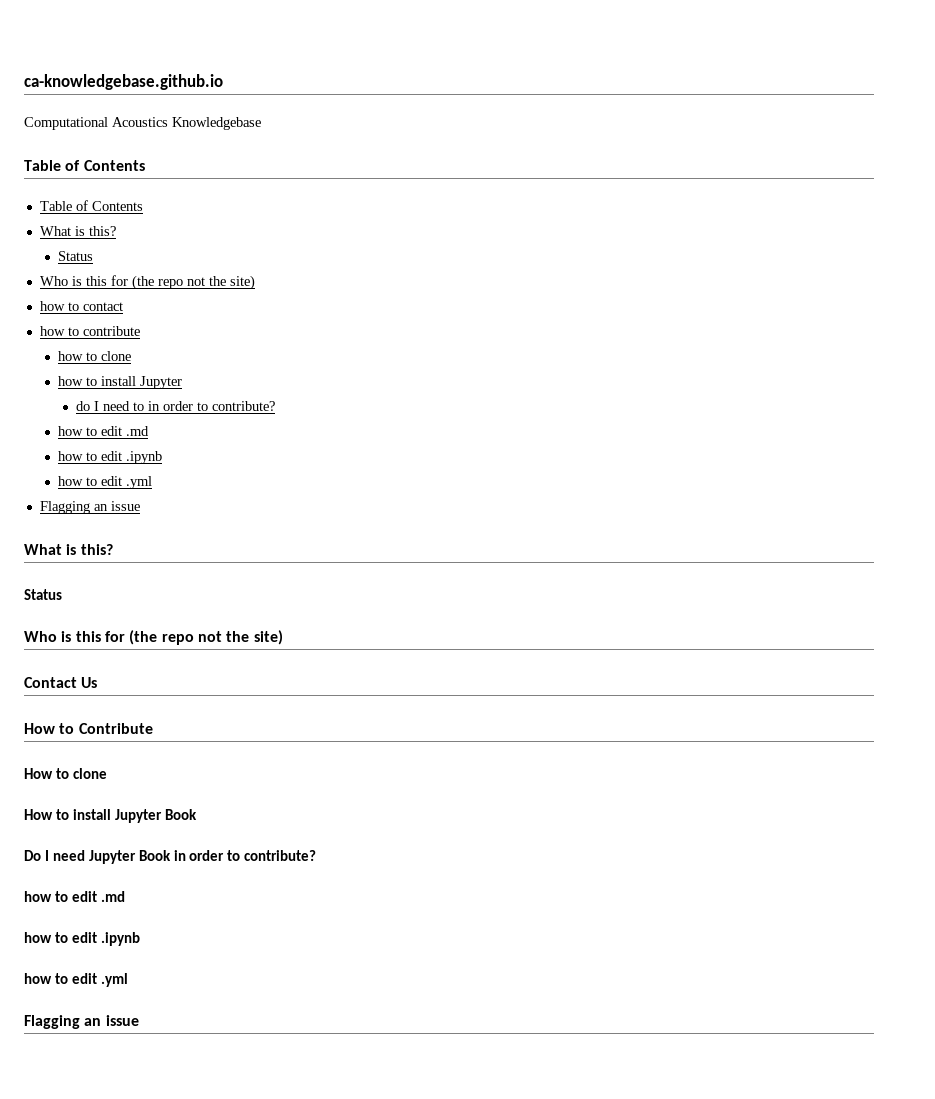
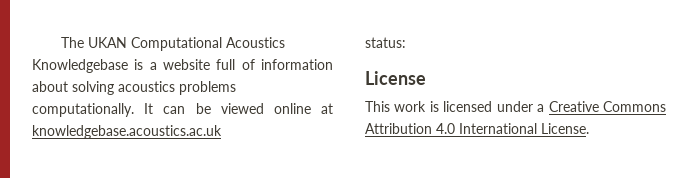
[24,74,223,90] ca-knowledgebase.github.io // -> [60,37,127,48] The UKAN
[24,160,145,171] [39,200,143,211] [39,226,116,236] [57,251,93,261] [39,275,255,290] [39,301,123,311] [39,326,140,336] [57,351,131,361] [57,376,182,389] [75,401,275,411] [57,426,149,436] [57,451,162,464] [57,476,152,489] [39,501,140,514] [24,544,113,555] [24,589,62,600] [24,630,283,645] [24,677,98,688] [24,723,153,734] [24,768,108,779] [24,809,198,823] [24,850,317,864] [24,891,126,902] [24,932,141,946] [24,973,129,987] [24,1015,139,1029] // Table of Contents // Table of Contents // What is this? // Status // Who is this for (the repo not the site) // how to contact // how to contribute // how to clone // how to install Jupyter // do I need to in order to contribute? // how to edit .md // how to edit .ipynb // how to edit .yml // Flagging an issue // What is this? // Status // Who is this for (the repo not the site) // Contact Us // How to Contribute // How to clone // How to install Jupyter Book // Do I need Jupyter Book in order to contribute? // how to edit .md // how to edit .ipynb // how to edit .yml // Flagging an issue -> [134,59,333,70] [32,81,236,95] [32,103,333,117] [32,125,222,139] [365,37,406,48] [365,71,426,85] [365,101,666,112] [365,123,589,134] is a website full of information about solving acoustics problems computationally. It can be viewed online at knowledgebase.acoustics.ac.uk // status: // License // This work is licensed under a Creative Commons Attribution 4.0 International License.

